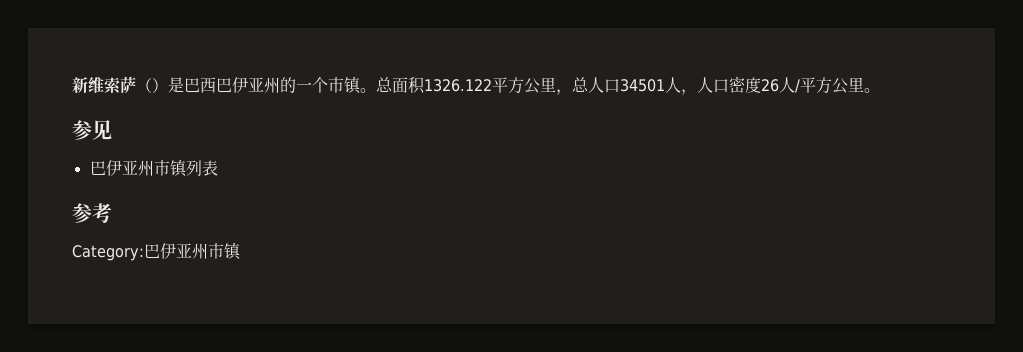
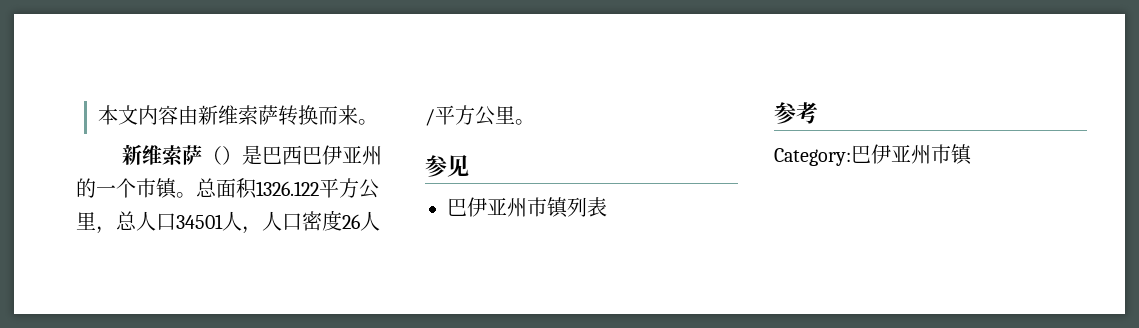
(72, 85) none -> [98,105,379,126] 本文内容由新维索萨转换而来。 //

